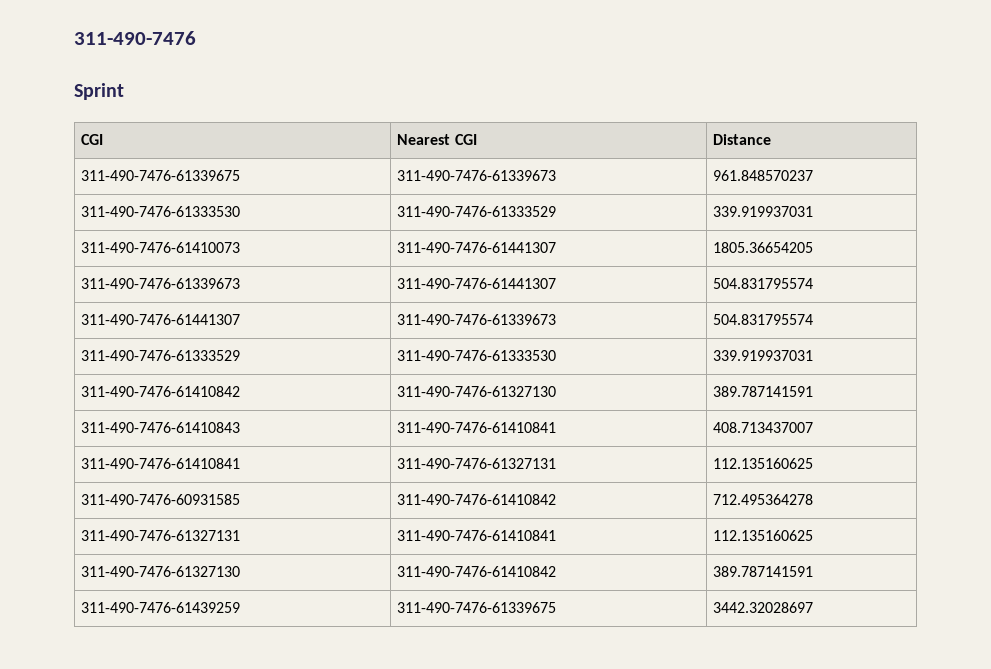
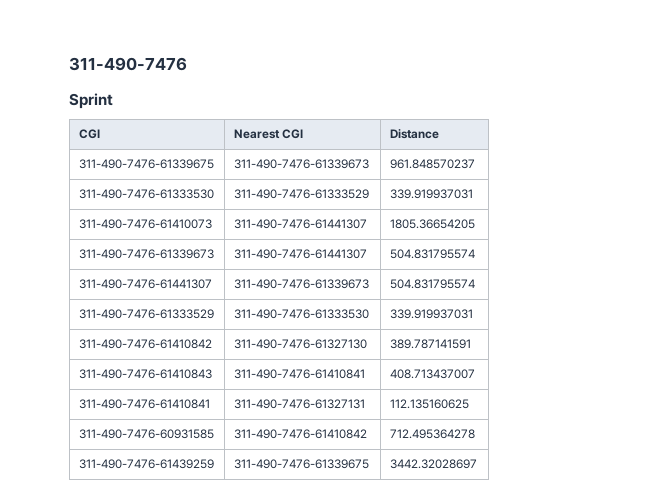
[81,530,241,541] [397,530,557,541] [713,530,814,541] [81,566,241,577] [397,566,557,577] [713,566,814,577] // 311-490-7476-61327131 | 311-490-7476-61410841 | 112.135160625 // 311-490-7476-61327130 | 311-490-7476-61410842 | 389.787141591 -> (475, 434) none

